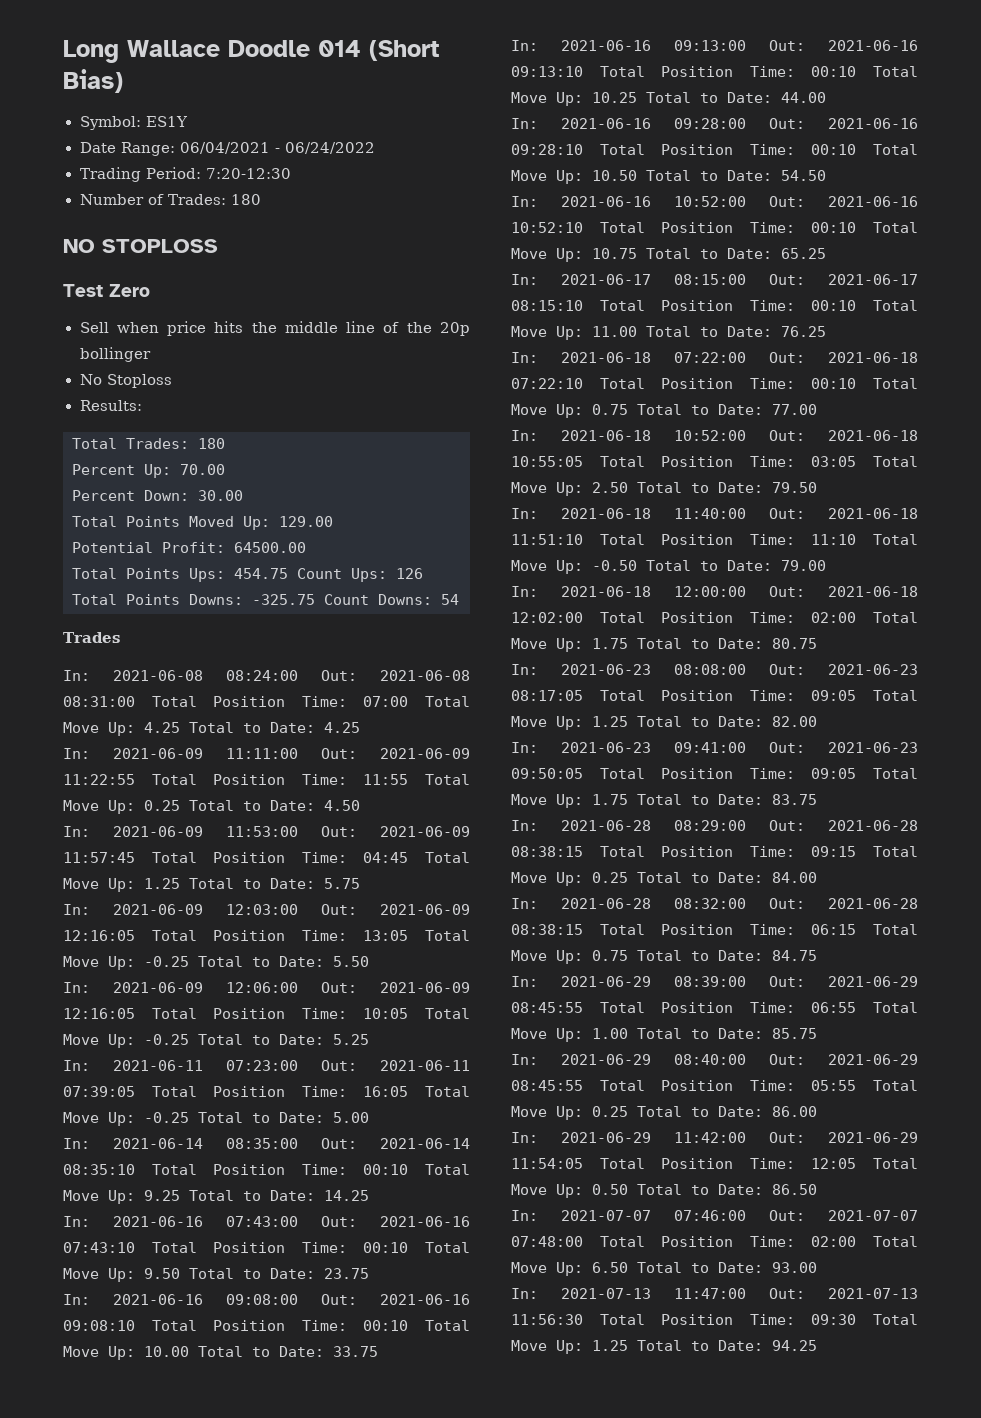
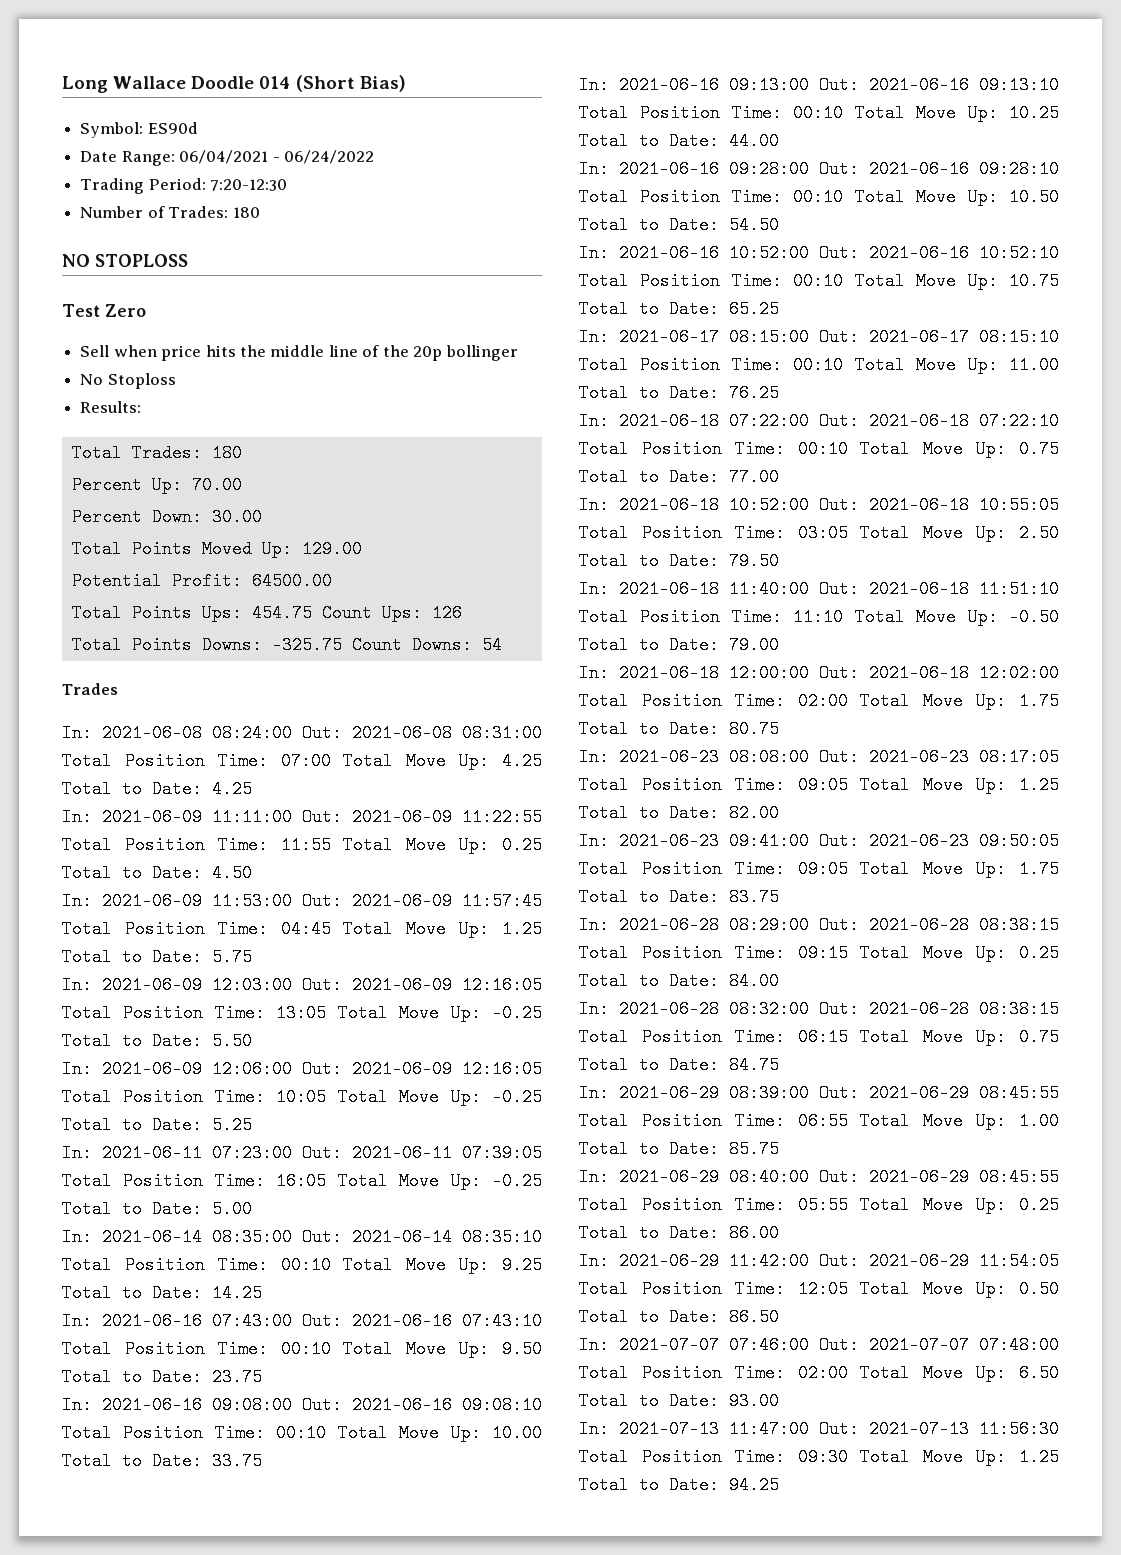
[145,116,188,127] ES1Y -> [147,122,198,134] ES90d

